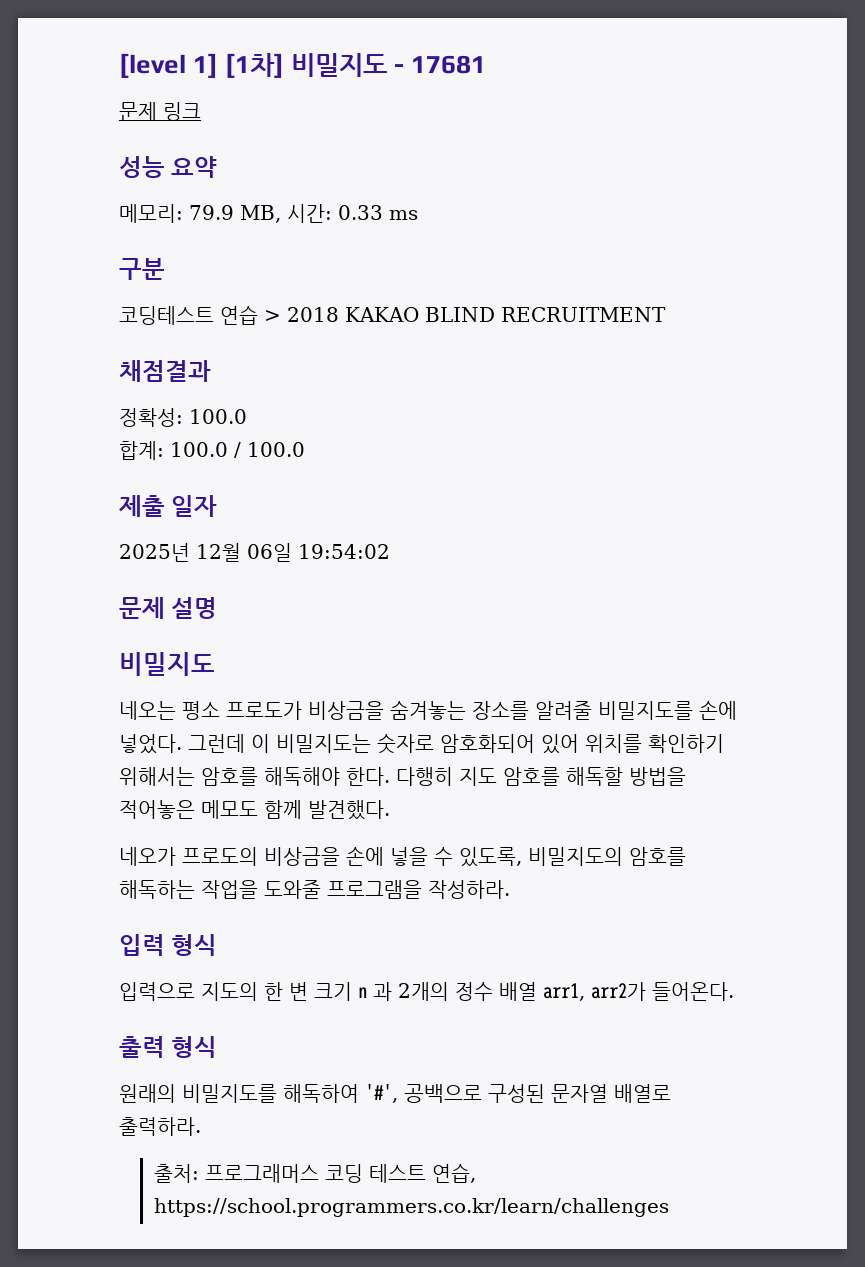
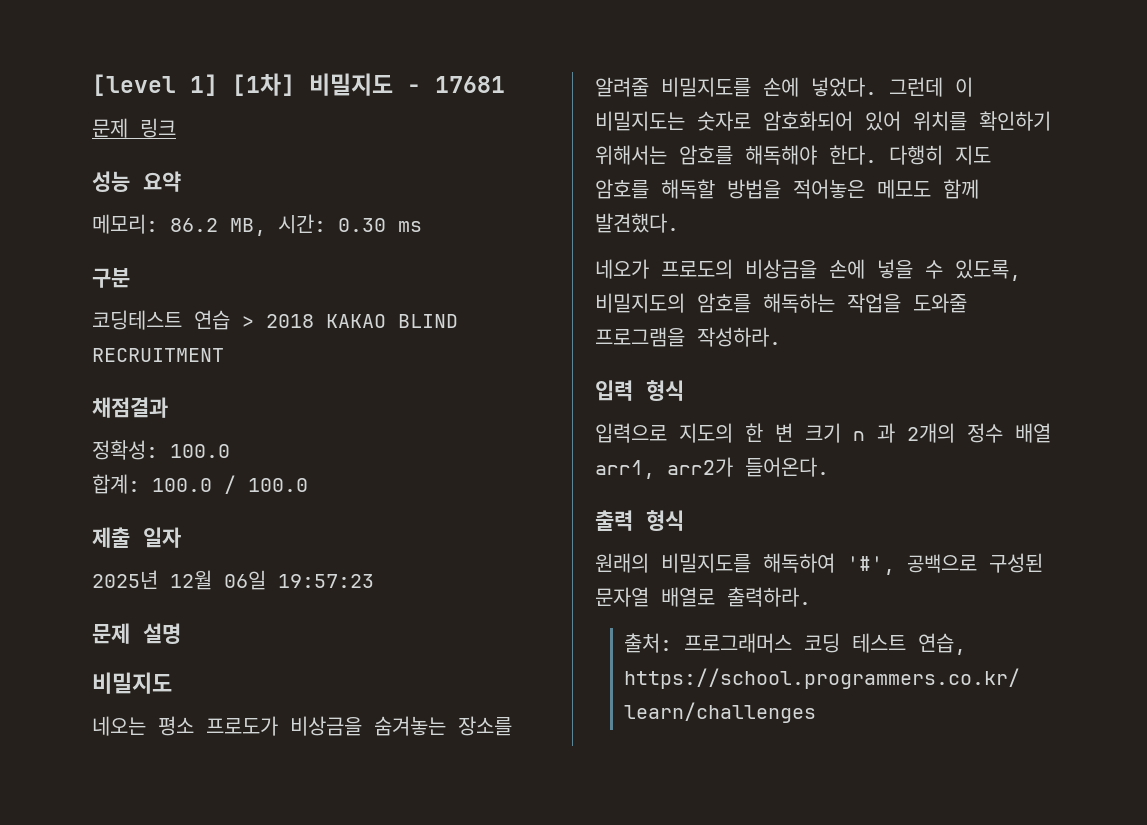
[189,205,234,220] 79.9 -> [170,218,218,232] 86.2
[338,205,383,220] 0.33 -> [338,218,386,232] 0.30
[298,544,390,559] 19:54:02 -> [278,574,374,588] 19:57:23

